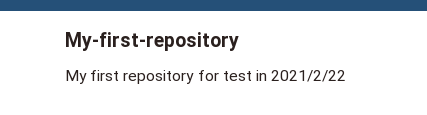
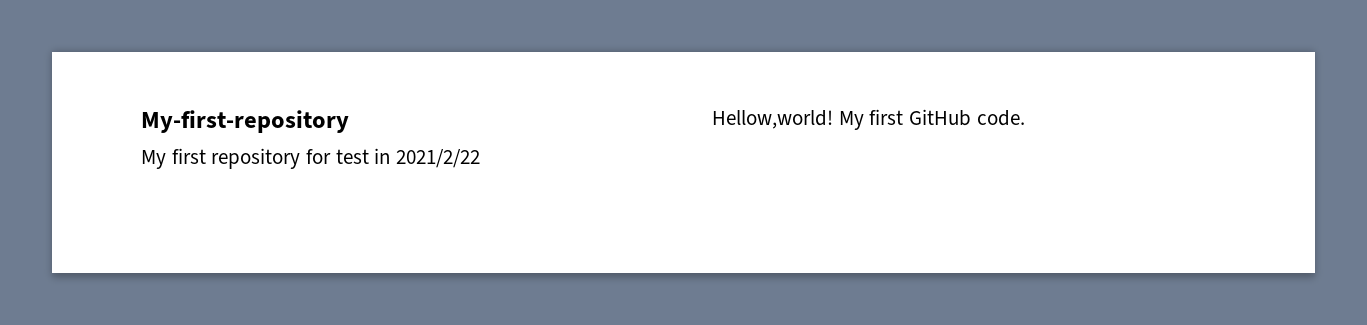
(347, 76) none -> [712,109,1025,130] // Hellow,world! My first GitHub code.

